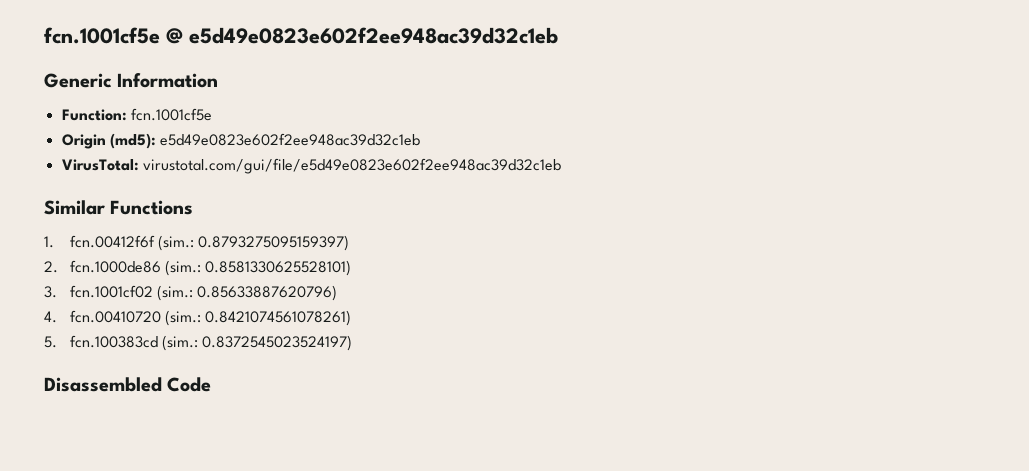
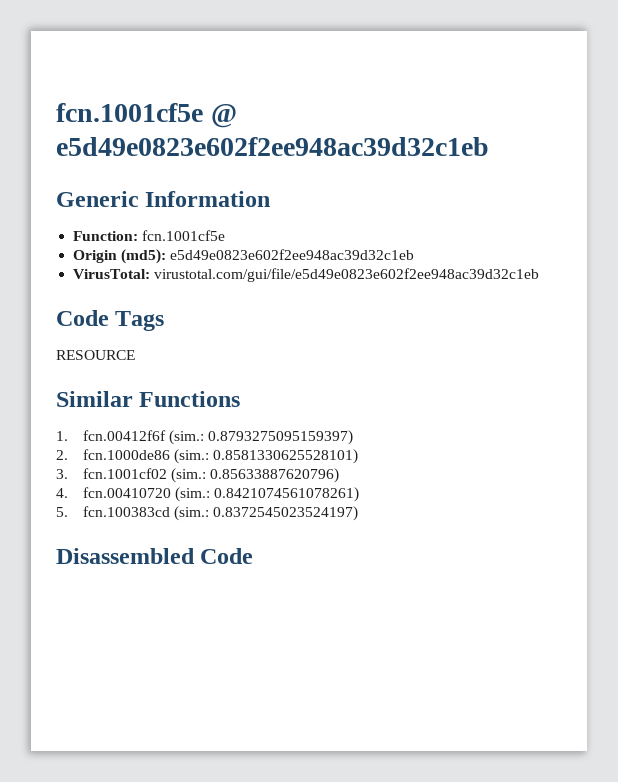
(561, 166) none -> [56,310,165,331] [56,350,135,360] // Code Tags // RESOURCE

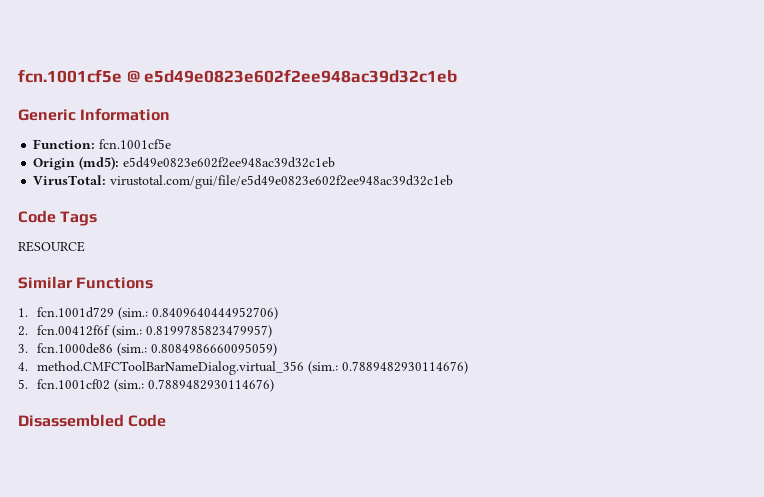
[82,430,354,445] [56,449,359,464] [56,468,340,483] [56,487,360,502] [56,506,359,521] fcn.00412f6f (sim.: 0.8793275095159397) // 2. fcn.1000de86 (sim.: 0.8581330625528101) // 3. fcn.1001cf02 (sim.: 0.85633887620796) // 4. fcn.00410720 (sim.: 0.8421074561078261) // 5. fcn.100383cd (sim.: 0.8372545023524197) -> [36,307,278,320] [18,325,272,338] [18,343,277,356] [18,361,468,375] [18,379,274,392] fcn.1001d729 (sim.: 0.8409640444952706) // 2. fcn.00412f6f (sim.: 0.8199785823479957) // 3. fcn.1000de86 (sim.: 0.8084986660095059) // 4. method.CMFCToolBarNameDialog.virtual_356 (sim.: 0.7889482930114676) // 5. fcn.1001cf02 (sim.: 0.7889482930114676)

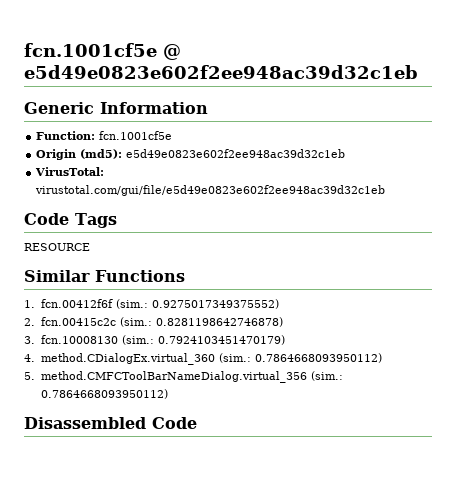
[36,307,278,320] [18,325,272,338] [18,343,277,356] [18,361,468,375] [18,379,274,392] fcn.1001d729 (sim.: 0.8409640444952706) // 2. fcn.00412f6f (sim.: 0.8199785823479957) // 3. fcn.1000de86 (sim.: 0.8084986660095059) // 4. method.CMFCToolBarNameDialog.virtual_356 (sim.: 0.7889482930114676) // 5. fcn.1001cf02 (sim.: 0.7889482930114676) -> [40,299,279,309] [24,317,283,327] [24,335,285,345] [24,353,382,365] [24,371,343,383] [40,389,168,399] fcn.00412f6f (sim.: 0.9275017349375552) // 2. fcn.00415c2c (sim.: 0.8281198642746878) // 3. fcn.10008130 (sim.: 0.7924103451470179) // 4. method.CDialogEx.virtual_360 (sim.: 0.7864668093950112) // 5. method.CMFCToolBarNameDialog.virtual_356 (sim.: 0.7864668093950112)

